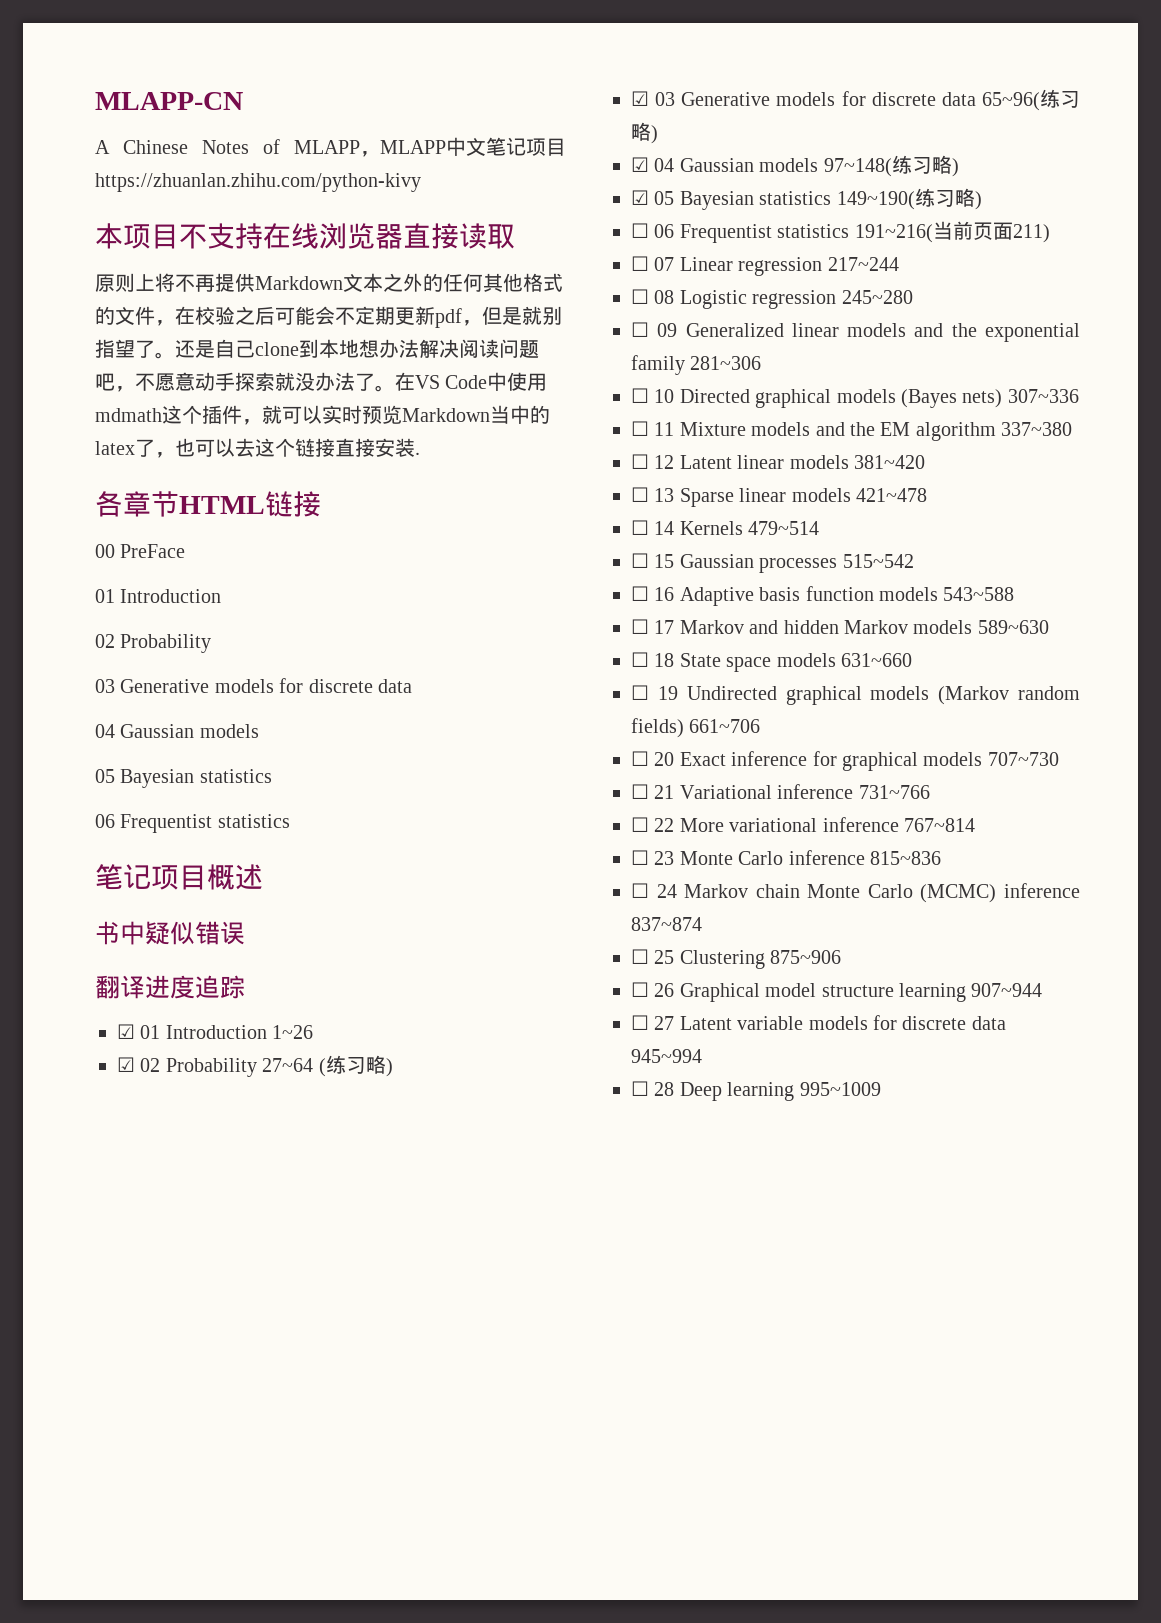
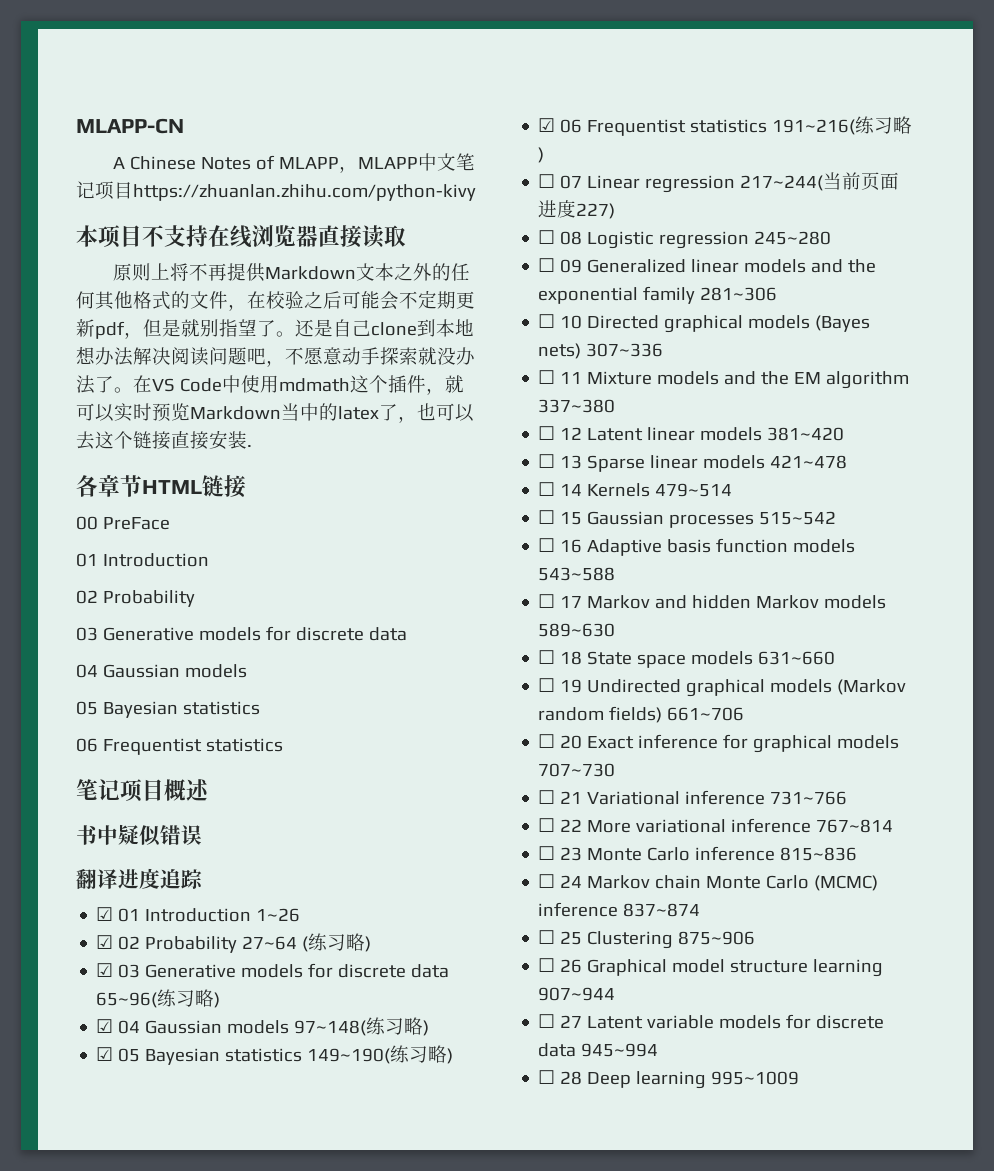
[631,223,649,238] ☐ -> [538,118,556,132] ☑
[932,221,1050,243] 当前页面211) -> [855,116,913,134] [538,147,545,163] 练习略)
[827,257,899,271] 217~244 -> [740,172,900,191] [538,200,616,219] 217~244(当前页面进度227)

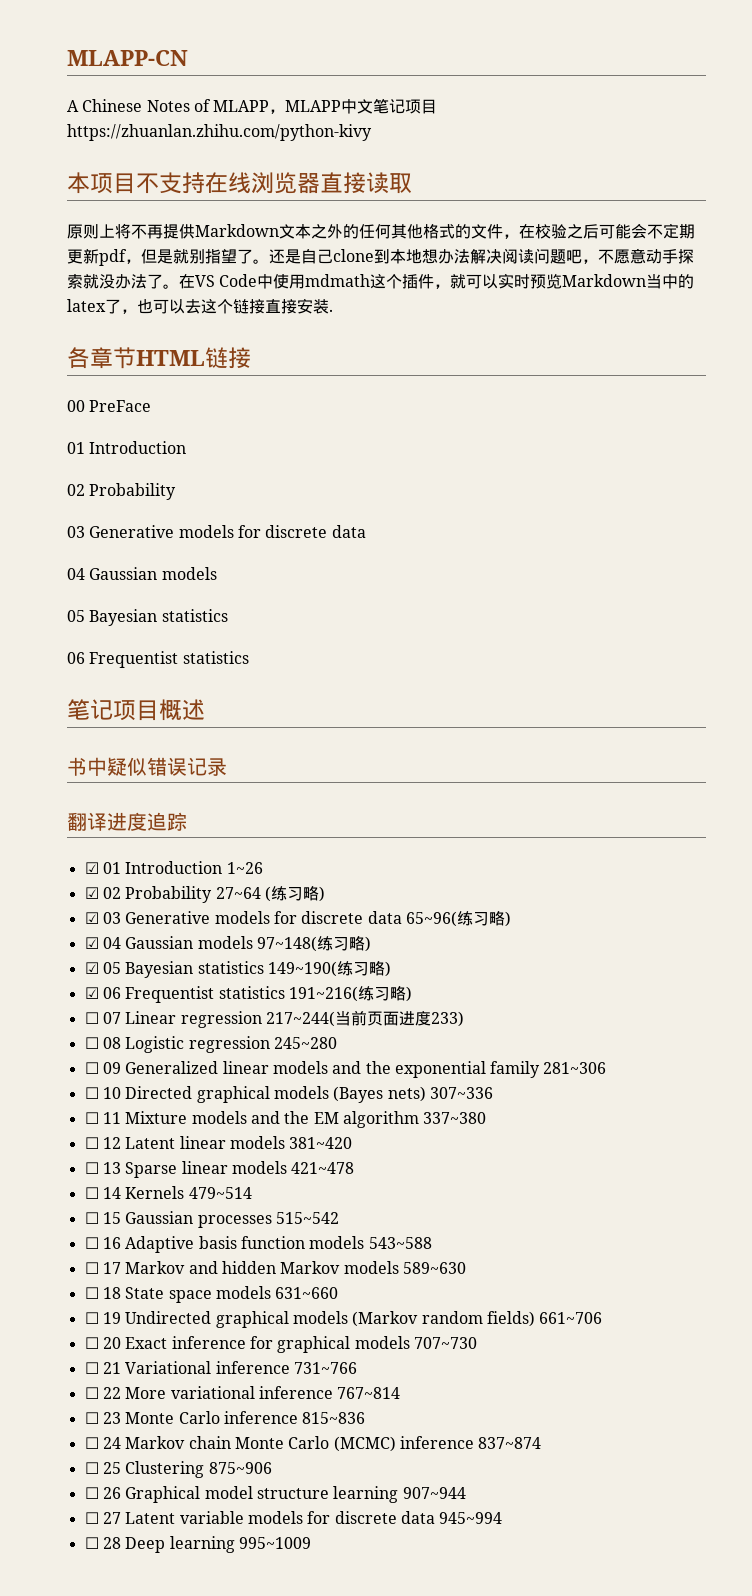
(202, 835) none -> [187,757,227,776] 记录
[576,203,616,219] 227) -> [430,1011,464,1027] 233)

